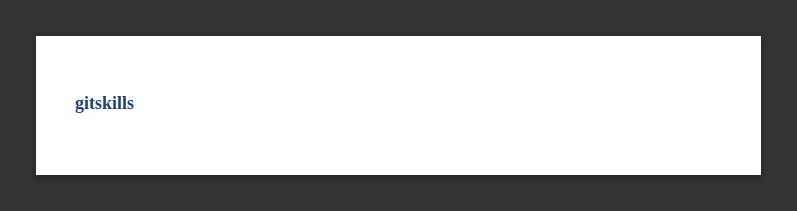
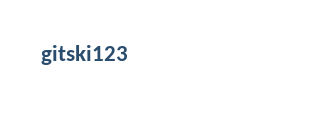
[75,96,134,113] gitskills -> [41,45,128,65] gitski123

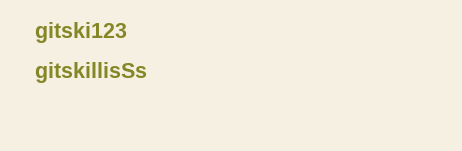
(128, 55) none -> [35,62,147,83] // gitskillisSs

